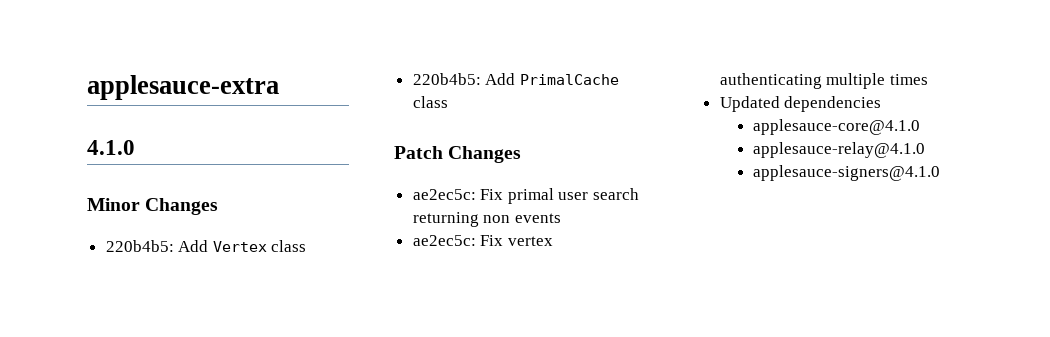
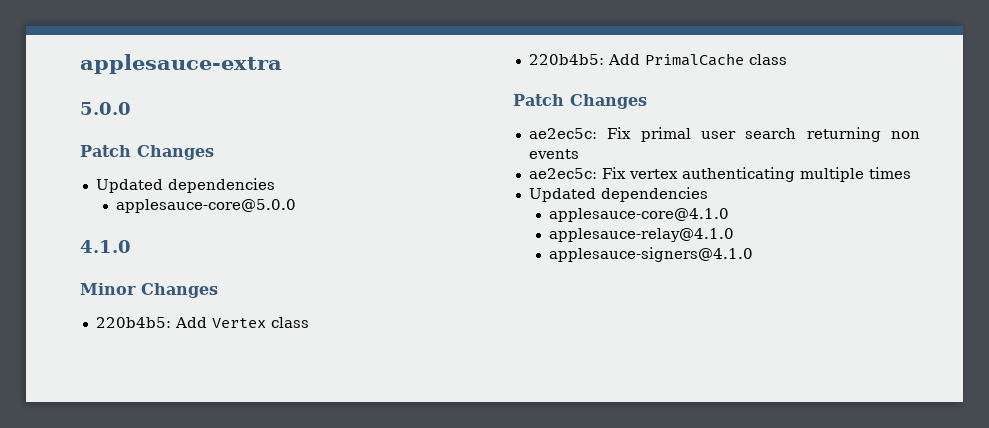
(279, 87) none -> [80,102,131,115] [80,145,214,160] [95,178,275,193] [116,199,297,213] // 5.0.0 // Patch Changes // Updated dependencies // applesauce-core@5.0.0

